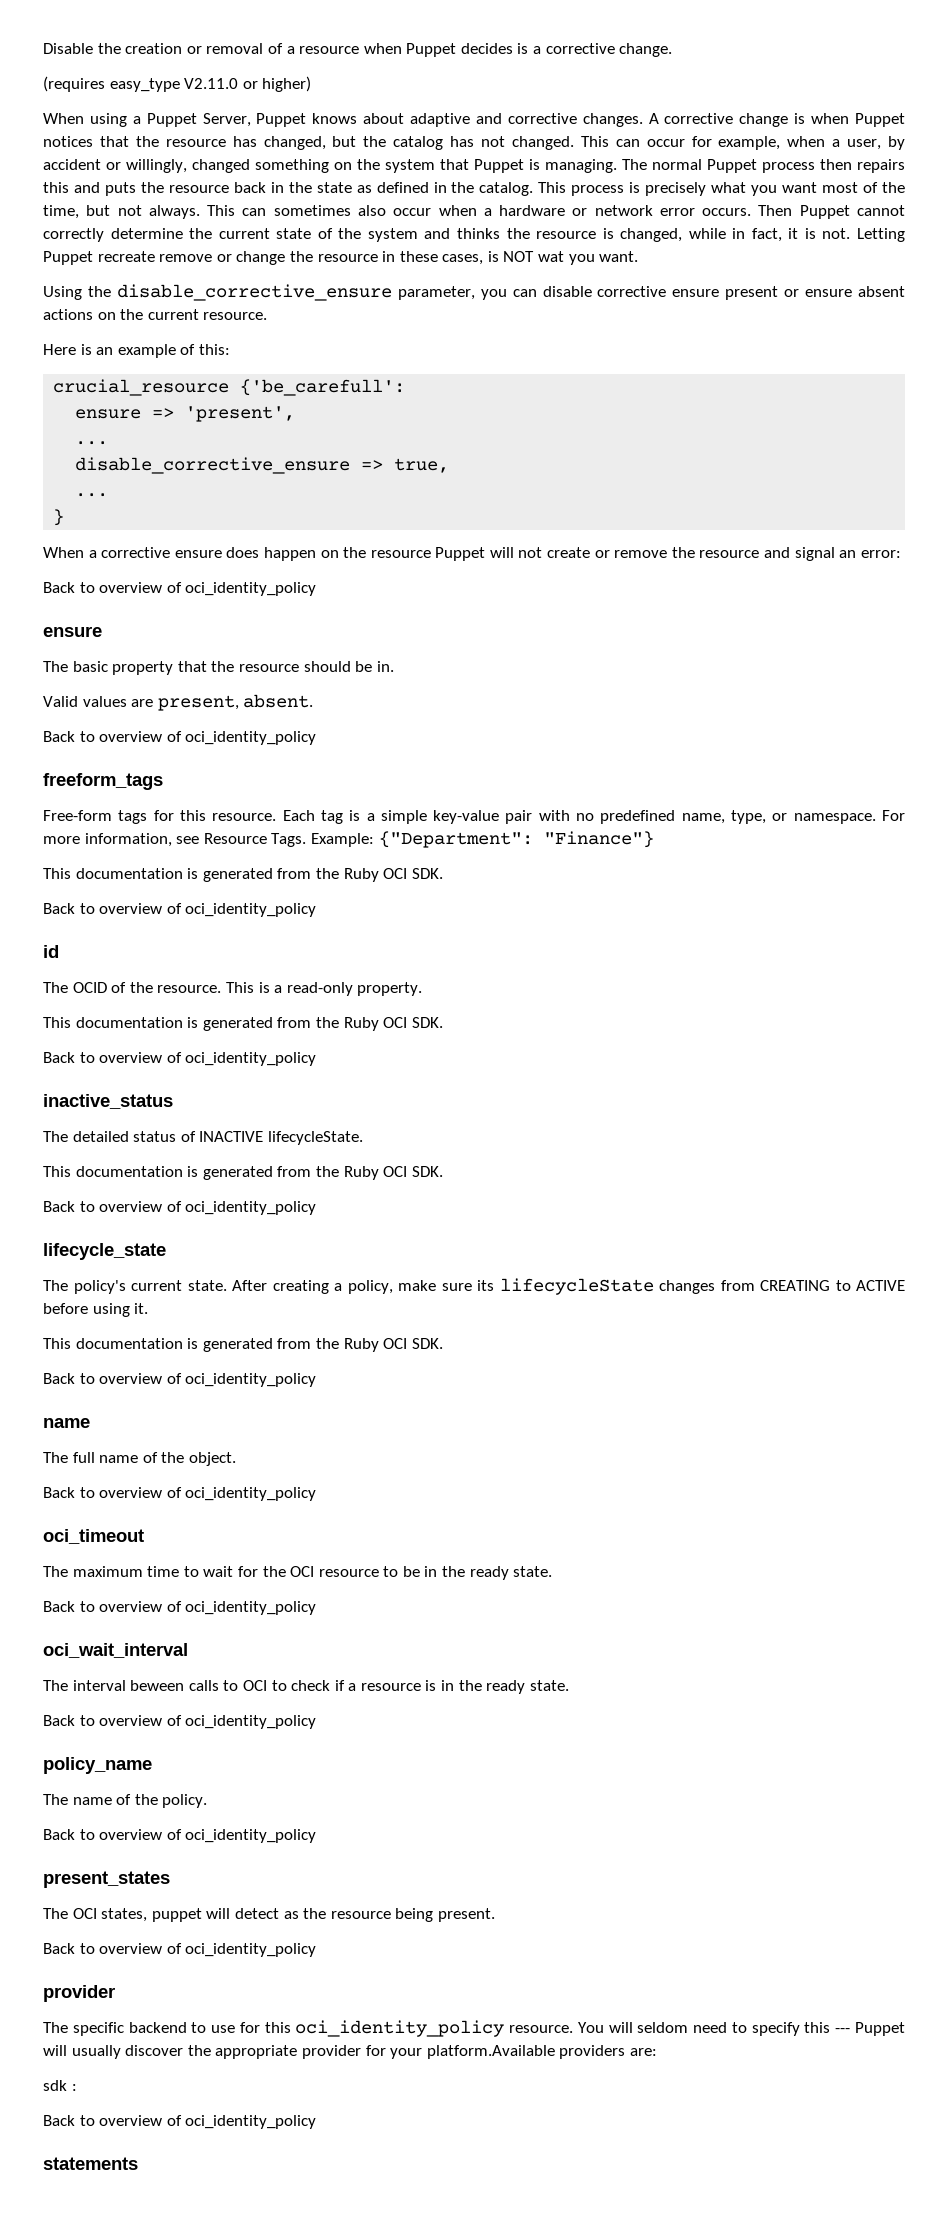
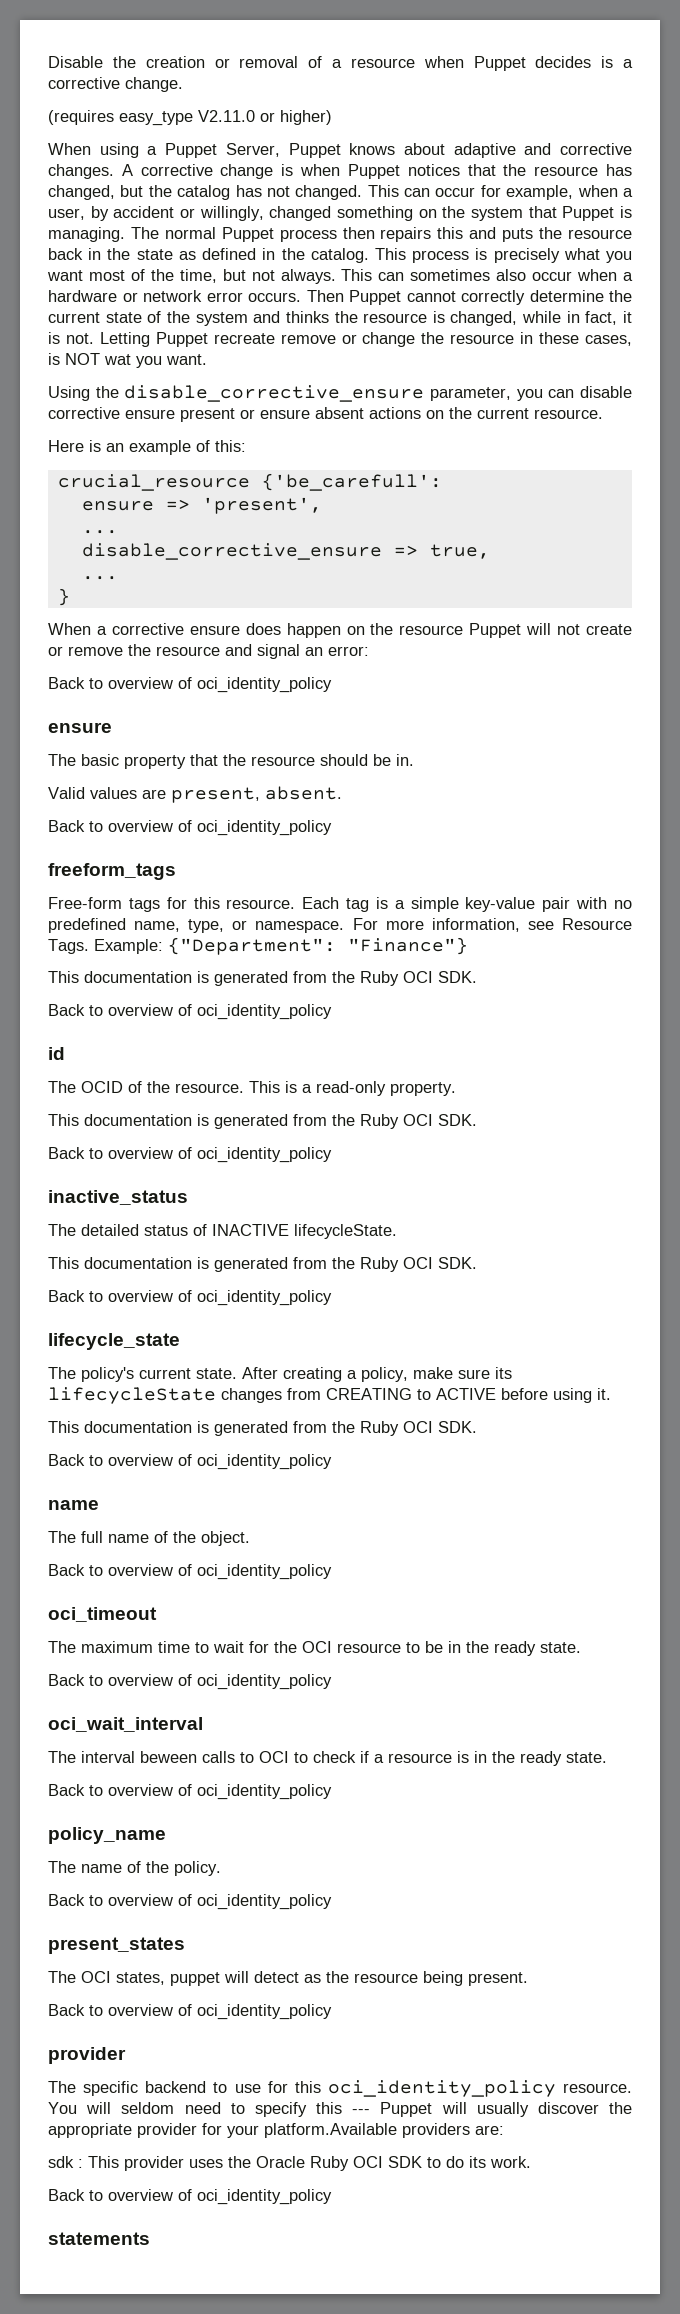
(77, 2087) none -> [88,2156,531,2171] This provider uses the Oracle Ruby OCI SDK to do its work.

